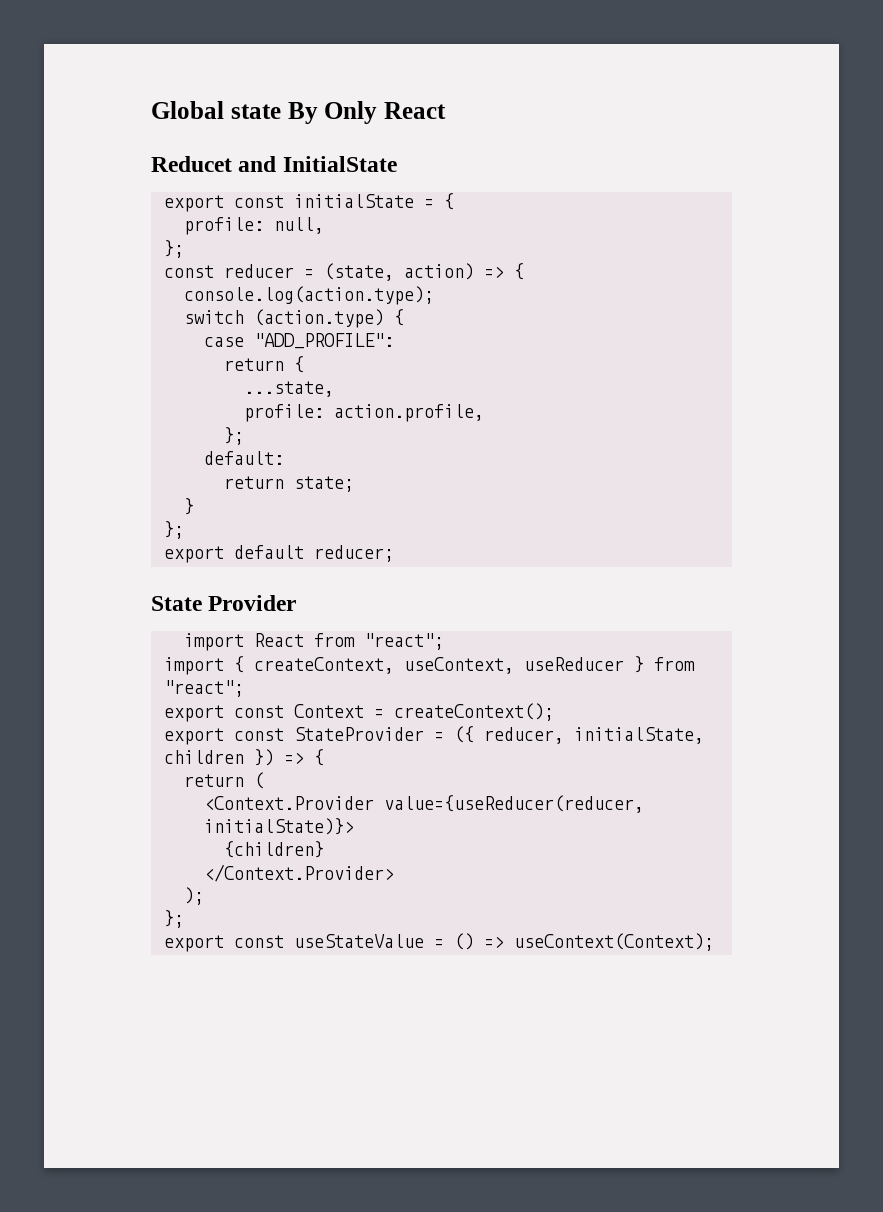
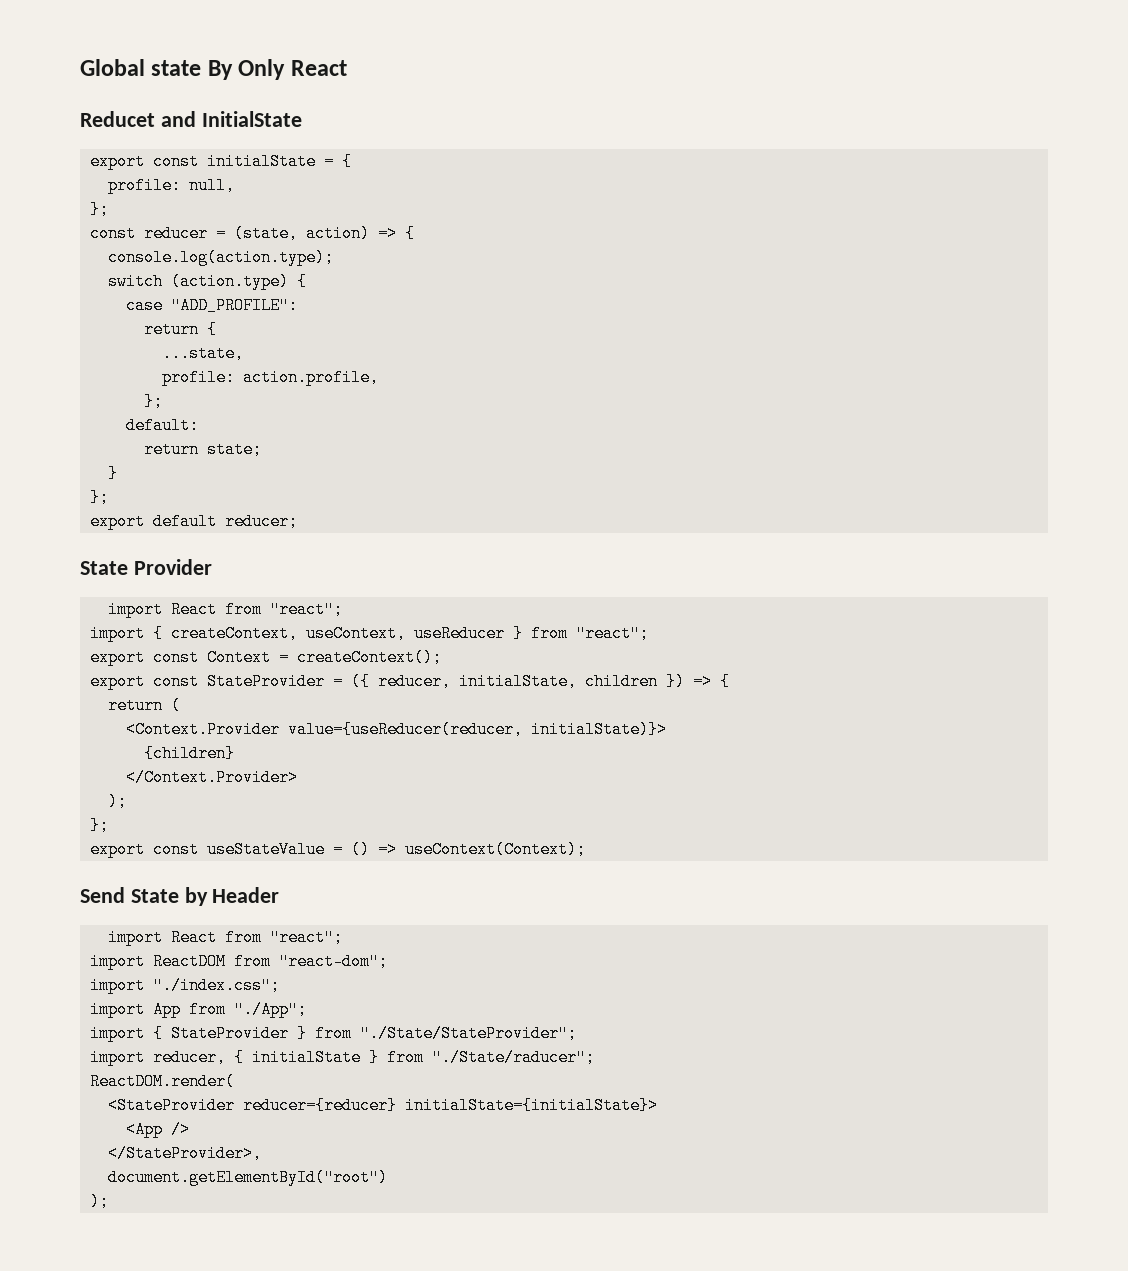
(714, 942) none -> [80,887,280,906] [108,929,344,946] [90,953,389,970] [90,977,281,994] [90,1001,308,1018] [90,1025,578,1042] [90,1049,596,1066] [90,1073,236,1090] [108,1097,659,1114] [126,1121,191,1138] [108,1145,263,1162] [108,1169,389,1186] [90,1193,110,1210] // Send State by Header // import React from "react"; // import ReactDOM from "react-dom"; // import "./index.css"; // import App from "./App"; // import { StateProvider } from "./State/StateProvider"; // import reducer, { initialState } from "./State/raducer"; // ReactDOM.render( // <StateProvider reducer={reducer} initialState={initialState}> // <App /> // </StateProvider>, // document.getElementById("root") // );

